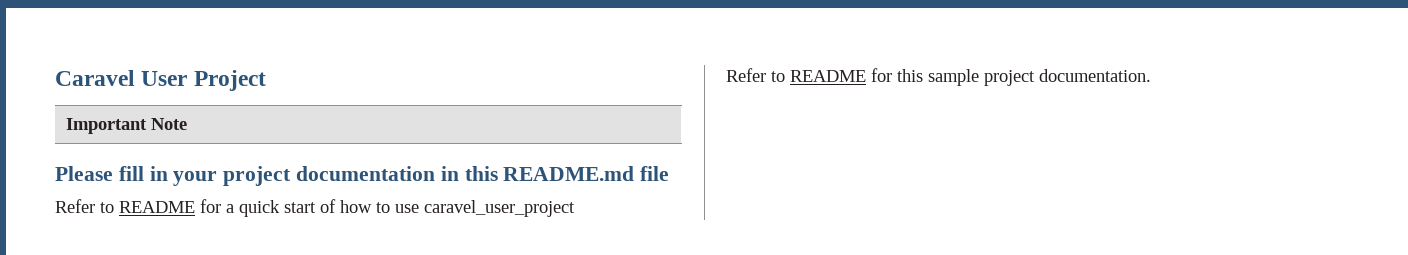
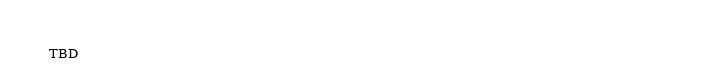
[55,70,266,91] [65,118,187,134] [55,166,670,186] [55,199,575,217] [726,68,1151,86] Caravel User Project // Important Note // Please fill in your project documentation in this README.md file // Refer to README for a quick start of how to use caravel_user_project // Refer to README for this sample project documentation. -> [49,49,78,58] TBD

